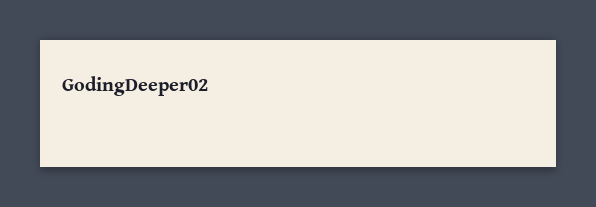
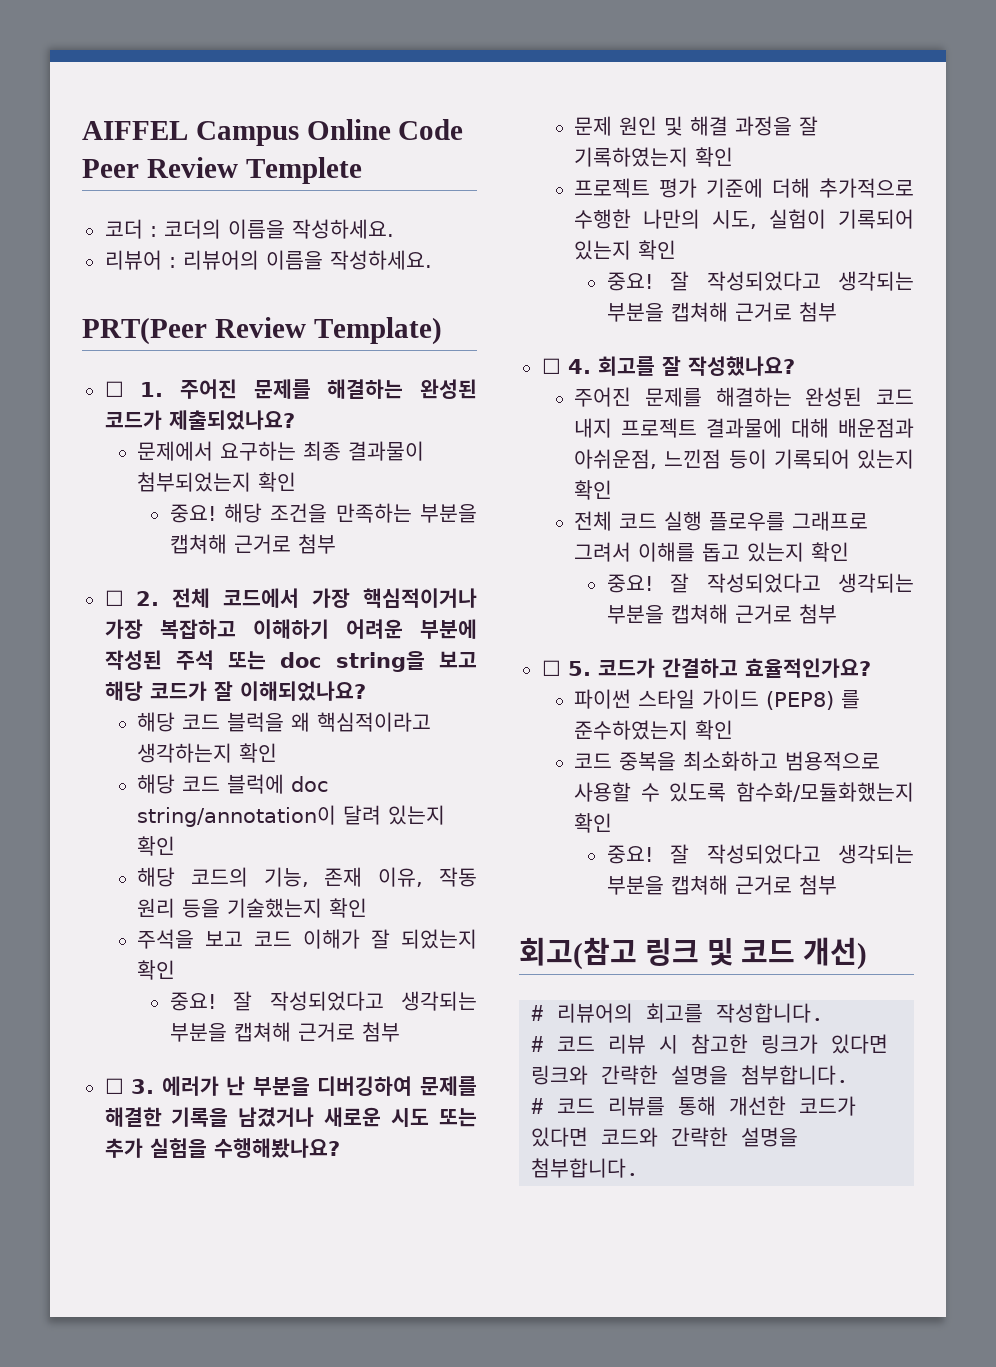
[62,76,208,96] GodingDeeper02 -> [82,119,464,146] [82,157,362,184] [104,219,394,239] [104,250,432,270] [82,317,442,345] [104,379,477,399] [104,410,295,430] [137,441,425,461] [137,472,297,492] [169,503,477,523] [169,534,336,554] [104,588,477,608] [104,619,477,639] [104,650,477,672] [104,681,366,701] [137,712,432,732] [137,743,278,763] [137,774,330,794] [137,805,446,827] [137,836,176,856] [137,867,477,887] [137,898,368,918] [137,929,477,949] [137,960,176,980] [169,991,477,1011] [169,1022,400,1042] [104,1076,477,1096] [104,1107,477,1127] [104,1138,340,1158] [574,116,819,136] [574,147,734,167] [574,178,914,198] [574,209,914,229] [574,240,677,260] [606,271,914,291] [606,302,837,322] [541,356,795,376] [574,387,914,407] [574,418,914,438] [574,449,914,469] [574,480,613,500] [574,511,869,531] [574,542,850,562] [606,573,914,593] [606,604,837,624] [541,658,871,678] [574,689,861,710] [574,720,734,740] [574,751,881,771] [574,782,914,802] [574,813,613,833] [606,844,914,864] [606,875,837,895] [519,937,868,970] [531,1003,825,1023] [531,1034,889,1054] [531,1065,850,1085] [531,1096,857,1116] [531,1127,799,1147] [531,1158,640,1178] AIFFEL Campus Online Code Peer Review Templete // 코더 : 코더의 이름을 작성하세요. // 리뷰어 : 리뷰어의 이름을 작성하세요. // PRT(Peer Review Template) // ☐ 1. 주어진 문제를 해결하는 완성된 코드가 제출되었나요? // 문제에서 요구하는 최종 결과물이 첨부되었는지 확인 // 중요! 해당 조건을 만족하는 부분을 캡쳐해 근거로 첨부 // ☐ 2. 전체 코드에서 가장 핵심적이거나 가장 복잡하고 이해하기 어려운 부분에 작성된 주석 또는 doc string을 보고 해당 코드가 잘 이해되었나요? // 해당 코드 블럭을 왜 핵심적이라고 생각하는지 확인 // 해당 코드 블럭에 doc string/annotation이 달려 있는지 확인 // 해당 코드의 기능, 존재 이유, 작동 원리 등을 기술했는지 확인 // 주석을 보고 코드 이해가 잘 되었는지 확인 // 중요! 잘 작성되었다고 생각되는 부분을 캡쳐해 근거로 첨부 // ☐ 3. 에러가 난 부분을 디버깅하여 문제를 해결한 기록을 남겼거나 새로운 시도 또는 추가 실험을 수행해봤나요? // 문제 원인 및 해결 과정을 잘 기록하였는지 확인 // 프로젝트 평가 기준에 더해 추가적으로 수행한 나만의 시도, 실험이 기록되어 있는지 확인 // 중요! 잘 작성되었다고 생각되는 부분을 캡쳐해 근거로 첨부 // ☐ 4. 회고를 잘 작성했나요? // 주어진 문제를 해결하는 완성된 코드 내지 프로젝트 결과물에 대해 배운점과 아쉬운점, 느낀점 등이 기록되어 있는지 확인 // 전체 코드 실행 플로우를 그래프로 그려서 이해를 돕고 있는지 확인 // 중요! 잘 작성되었다고 생각되는 부분을 캡쳐해 근거로 첨부 // ☐ 5. 코드가 간결하고 효율적인가요? // 파이썬 스타일 가이드 (PEP8) 를 준수하였는지 확인 // 코드 중복을 최소화하고 범용적으로 사용할 수 있도록 함수화/모듈화했는지 확인 // 중요! 잘 작성되었다고 생각되는 부분을 캡쳐해 근거로 첨부 // 회고(참고 링크 및 코드 개선) // # 리뷰어의 회고를 작성합니다. // # 코드 리뷰 시 참고한 링크가 있다면 링크와 간략한 설명을 첨부합니다. // # 코드 리뷰를 통해 개선한 코드가 있다면 코드와 간략한 설명을 첨부합니다.

